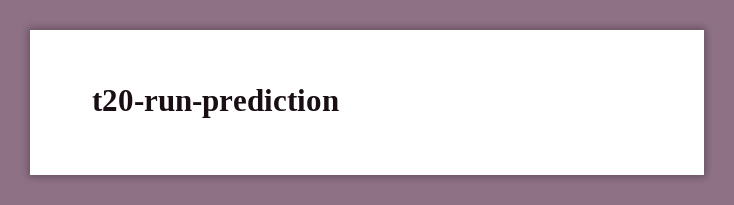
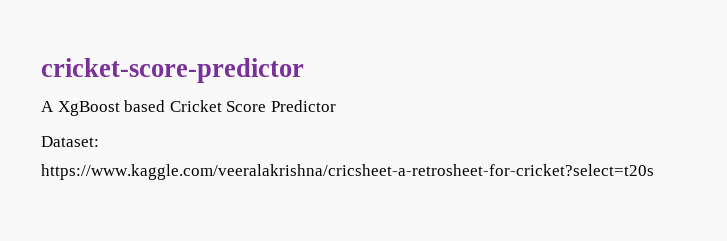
[92,89,339,118] t20-run-prediction -> [41,58,304,83] [41,100,336,116] [41,136,99,147] [41,164,654,180] cricket-score-predictor // A XgBoost based Cricket Score Predictor // Dataset: https://www.kaggle.com/veeralakrishna/cricsheet-a-retrosheet-for-cricket?select=t20s

